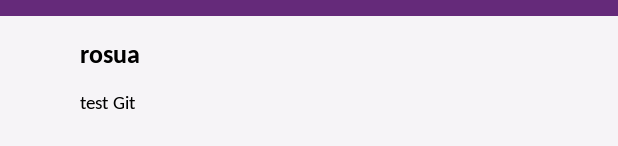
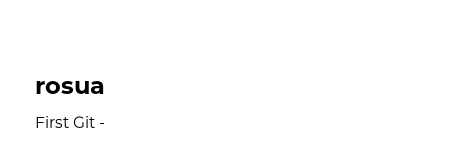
[80,96,136,109] test Git -> [35,116,106,128] First Git -

